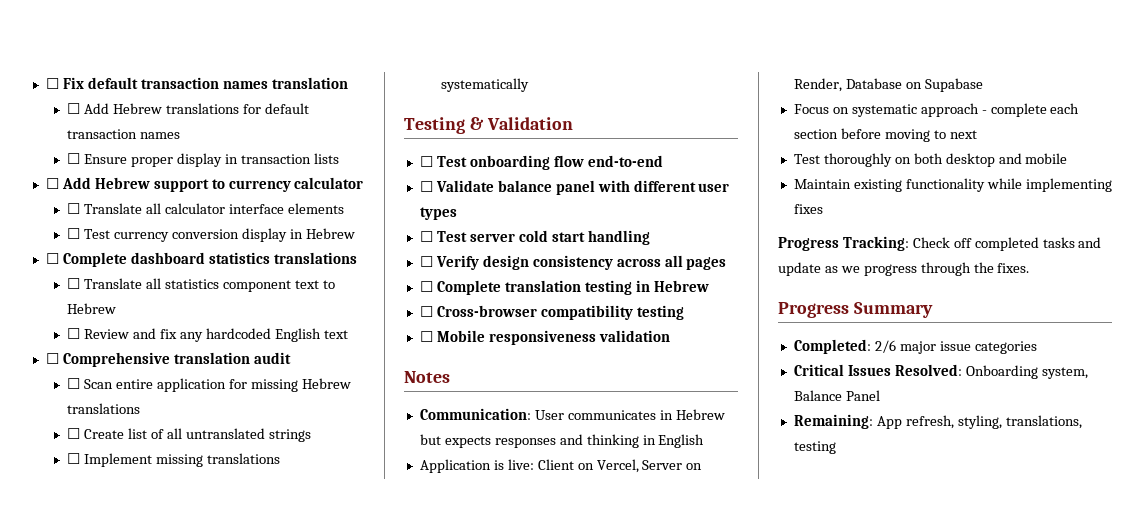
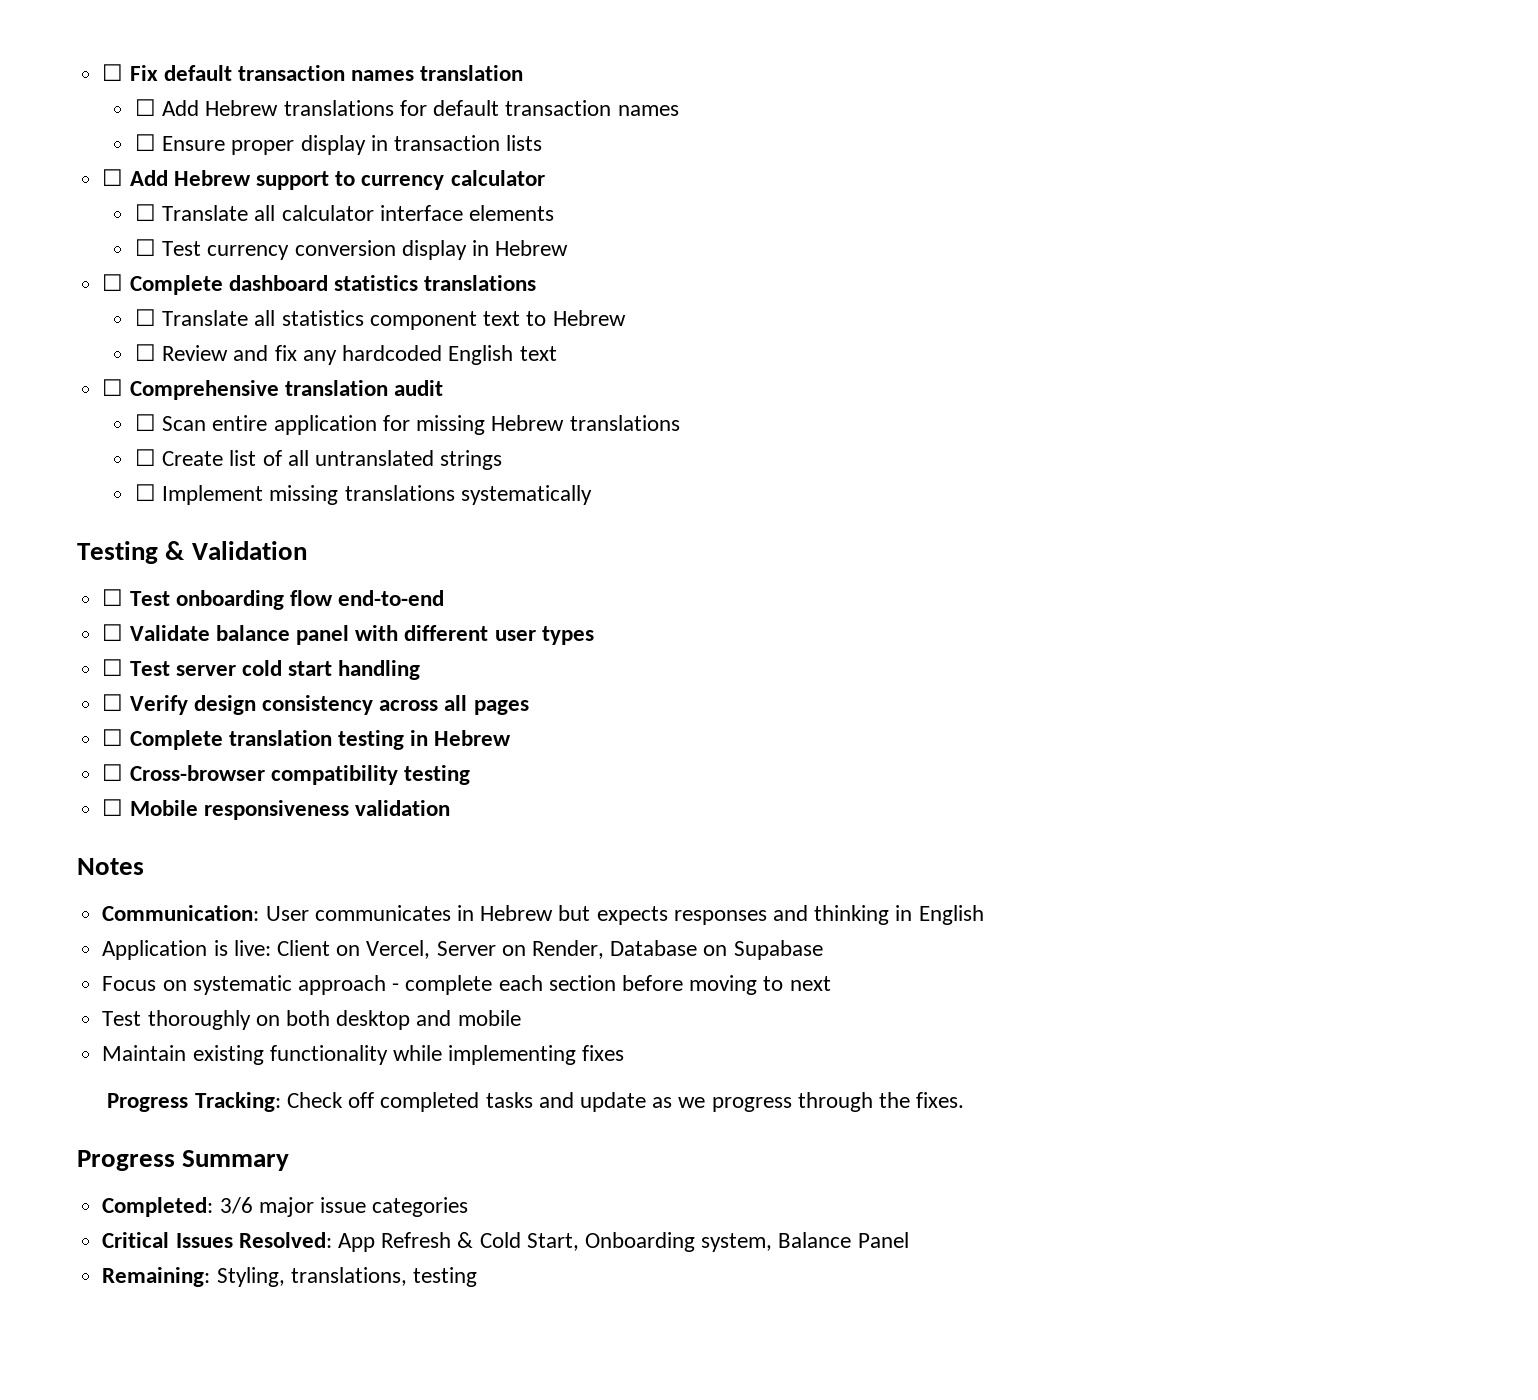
[874,340,896,353] 2/6 -> [219,1197,253,1214] 3/6
(962, 370) none -> [337,1232,579,1252] App Refresh & Cold Start,
[876,415,1002,429] App refresh, styling, -> [216,1267,285,1287] Styling,

